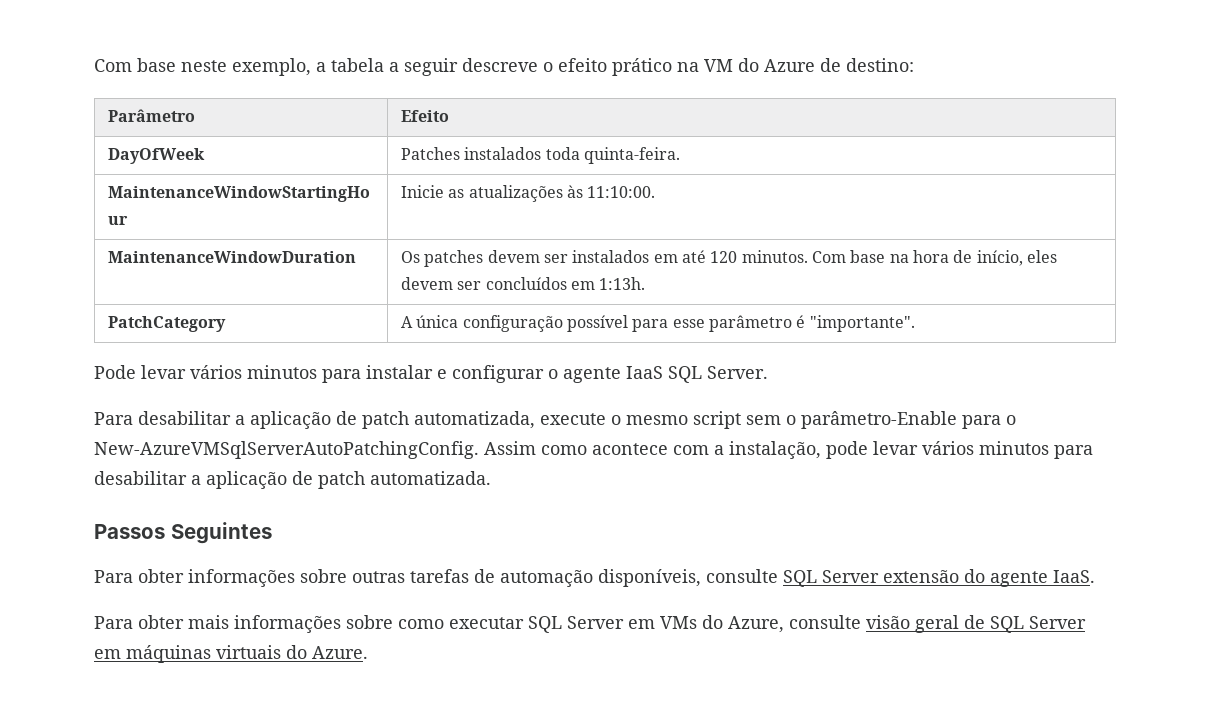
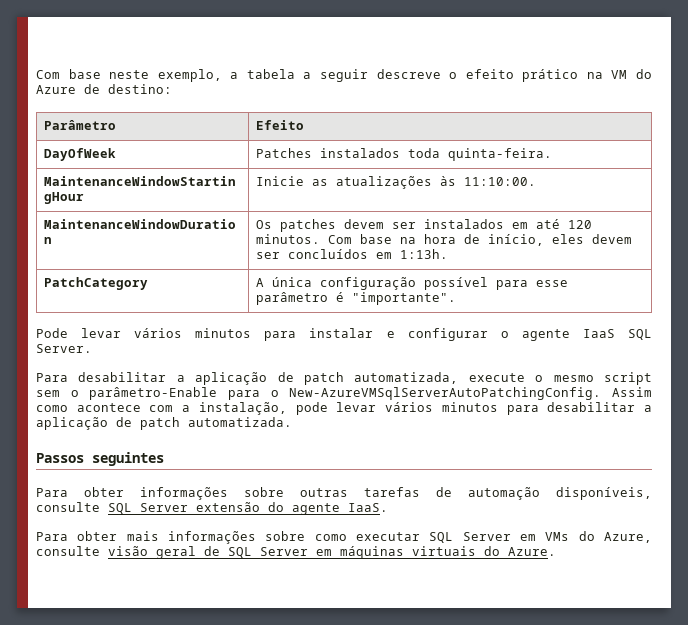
[170,522,272,544] Seguintes -> [92,452,164,466] seguintes

